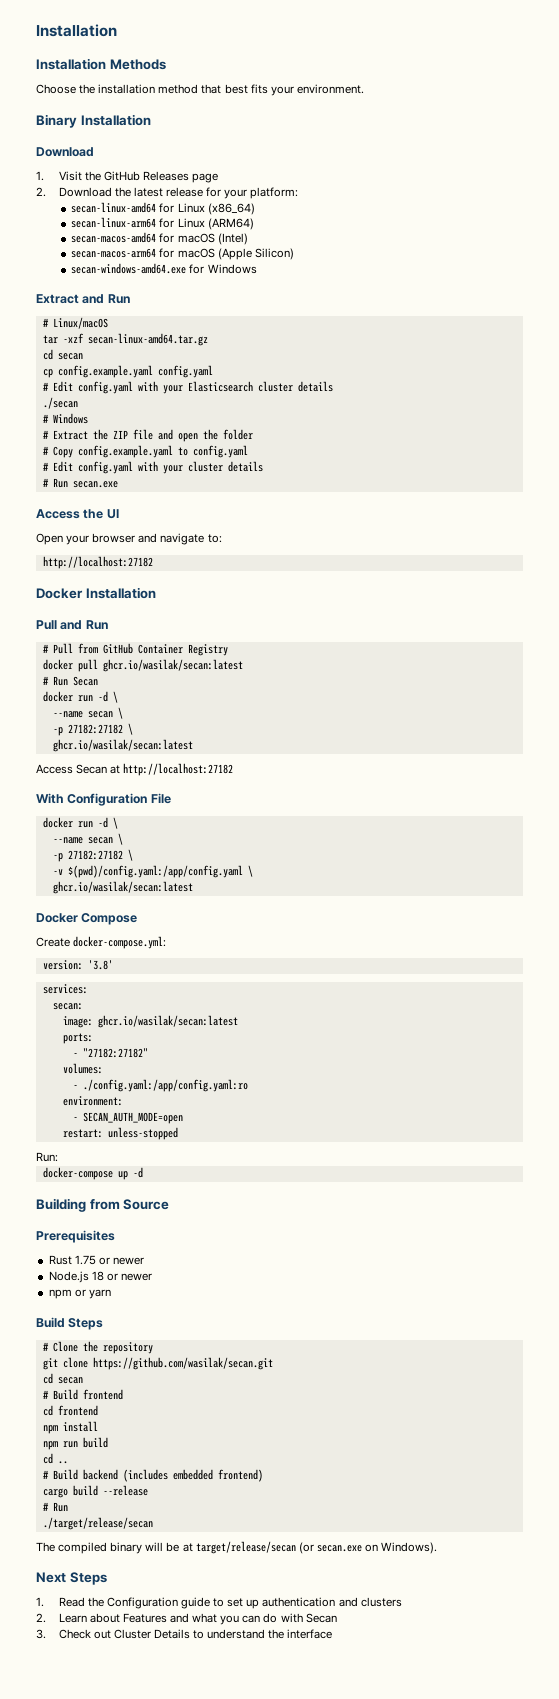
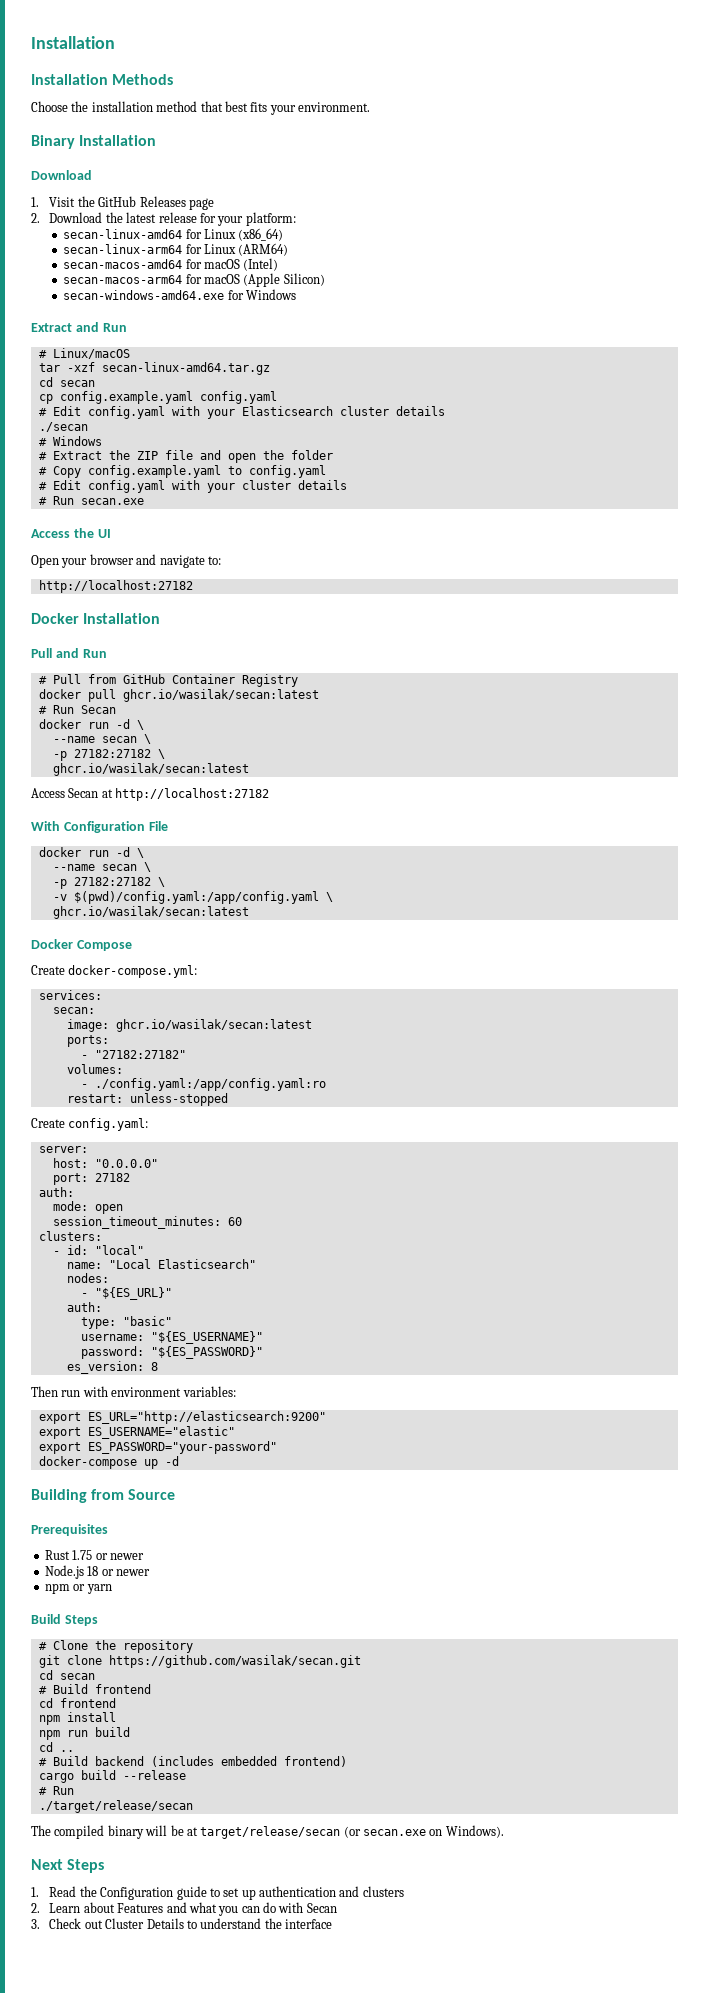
[42,960,113,970] // version: '3.8' -> (198, 971) none
[62,1096,123,1106] [72,1112,183,1124] // environment: // - SECAN_AUTH_MODE=open -> (326, 1084) none
[36,1152,58,1162] Run: -> [31,1118,149,1131] [38,1146,88,1153] [52,1158,158,1168] [52,1173,130,1185] [38,1187,74,1197] [52,1201,123,1214] [52,1216,242,1229] [38,1231,102,1241] [52,1245,144,1255] [66,1259,256,1269] [66,1273,109,1283] [80,1287,172,1300] [66,1302,102,1312] [80,1316,172,1329] [80,1331,263,1344] [80,1346,263,1359] [66,1361,158,1374] [31,1386,236,1397] [38,1411,326,1424] [38,1426,235,1439] [38,1441,277,1454] Create config.yaml: // server: // host: "0.0.0.0" // port: 27182 // auth: // mode: open // session_timeout_minutes: 60 // clusters: // - id: "local" // name: "Local Elasticsearch" // nodes: // - "${ES_URL}" // auth: // type: "basic" // username: "${ES_USERNAME}" // password: "${ES_PASSWORD}" // es_version: 8 // Then run with environment variables: // export ES_URL="http://elasticsearch:9200" // export ES_USERNAME="elastic" // export ES_PASSWORD="your-password"

